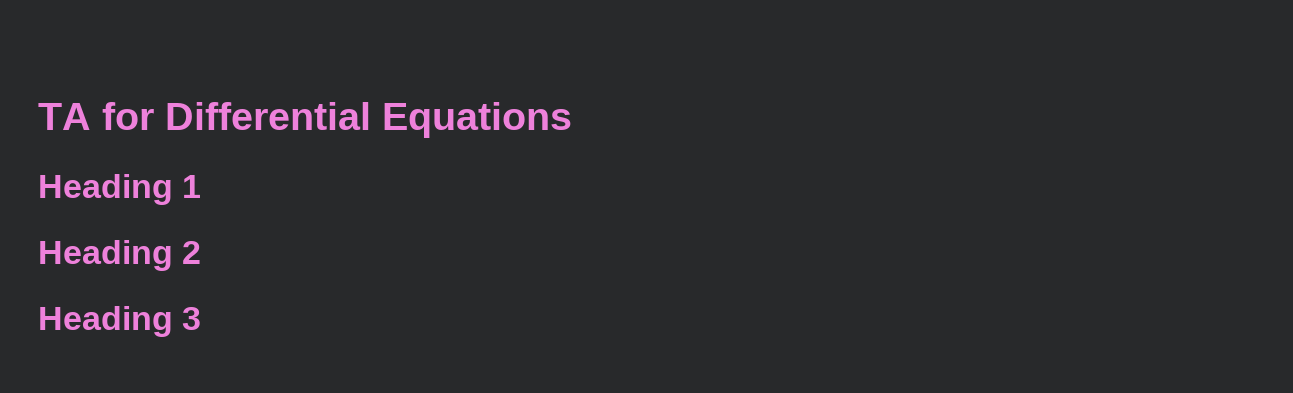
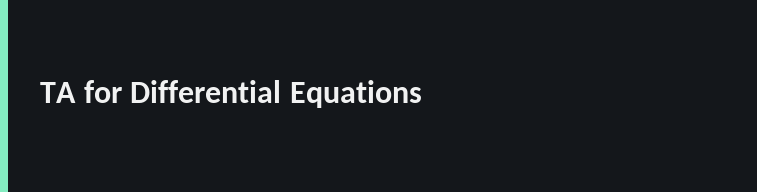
[38,174,202,205] [38,240,202,271] [38,306,202,337] // Heading 1 // Heading 2 // Heading 3 -> (422, 94) none

